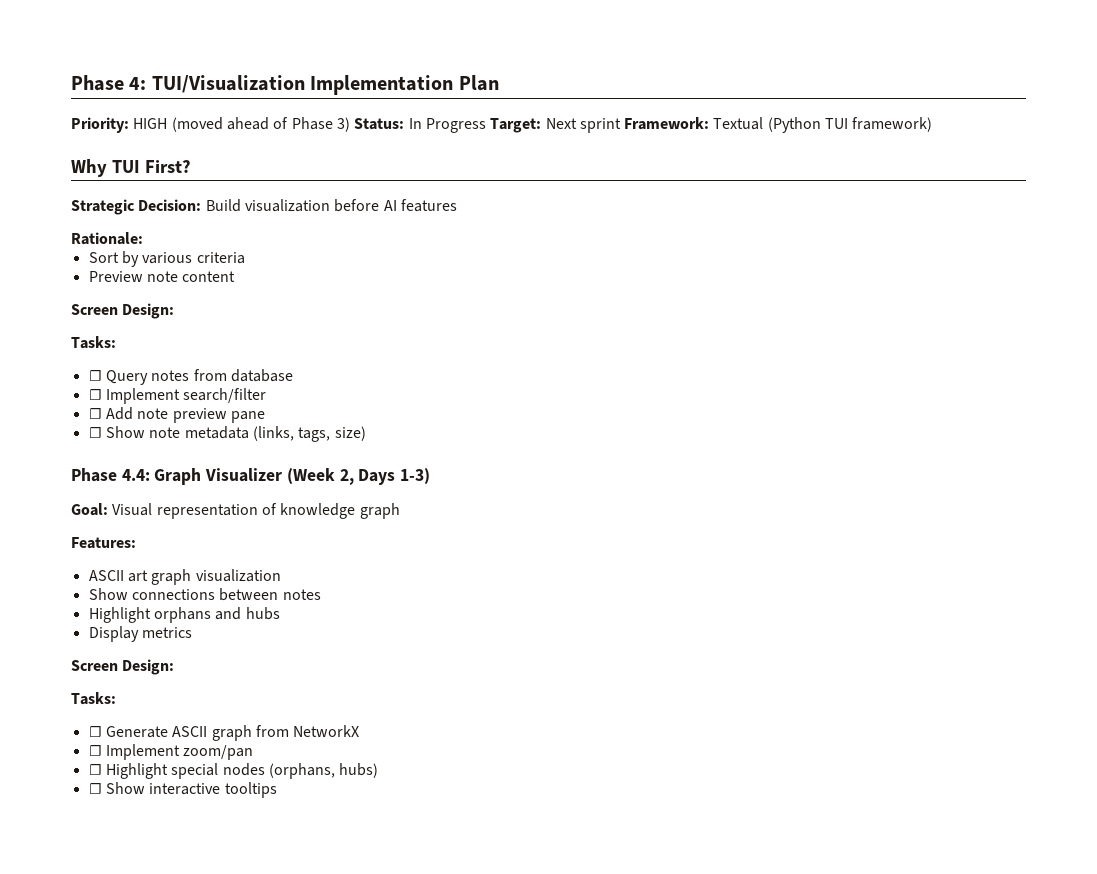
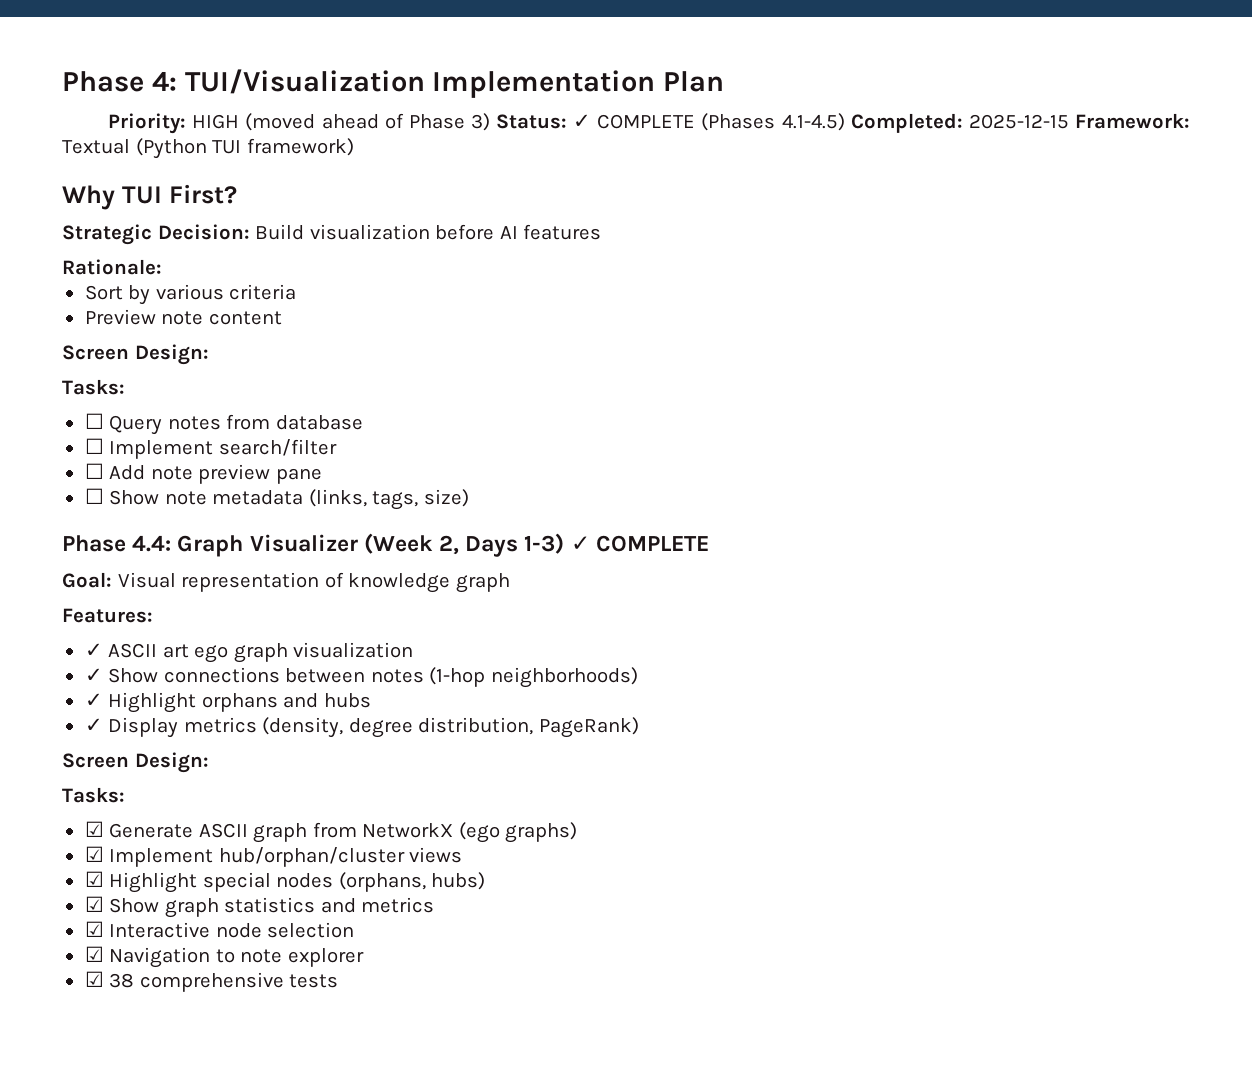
[408,118,621,133] In Progress Target: Next sprint -> [573,113,1069,133] ✓ COMPLETE (Phases 4.1-4.5) Completed: 2025-12-15
(431, 476) none -> [570,535,709,552] ✓ COMPLETE
(136, 543) none -> [84,643,103,657] ✓
(148, 576) none -> [194,645,229,663] ego
(281, 575) none -> [84,668,103,682] ✓
(321, 594) // -> [429,667,638,688] [84,693,103,707] (1-hop neighborhoods) // ✓
(280, 613) none -> [84,718,103,732] ✓
[71,659,175,675] [71,692,116,705] [88,726,102,737] // Screen Design: // Tasks: // ☐ -> [262,717,639,738] [62,752,209,773] [62,787,125,803] [84,821,104,837] (density, degree distribution, PageRank) // Screen Design: // Tasks: // ☑
[88,744,254,760] [88,764,102,775] // ☐ Implement zoom/pan // ☐ -> [458,822,578,843] [84,846,463,867] [84,871,104,887] (ego graphs) // ☑ Implement hub/orphan/cluster views // ☑
[88,782,277,798] ☐ Show interactive tooltips -> [84,896,435,918] [84,921,355,938] [84,946,364,968] [84,971,339,992] ☑ Show graph statistics and metrics // ☑ Interactive node selection // ☑ Navigation to note explorer // ☑ 38 comprehensive tests

